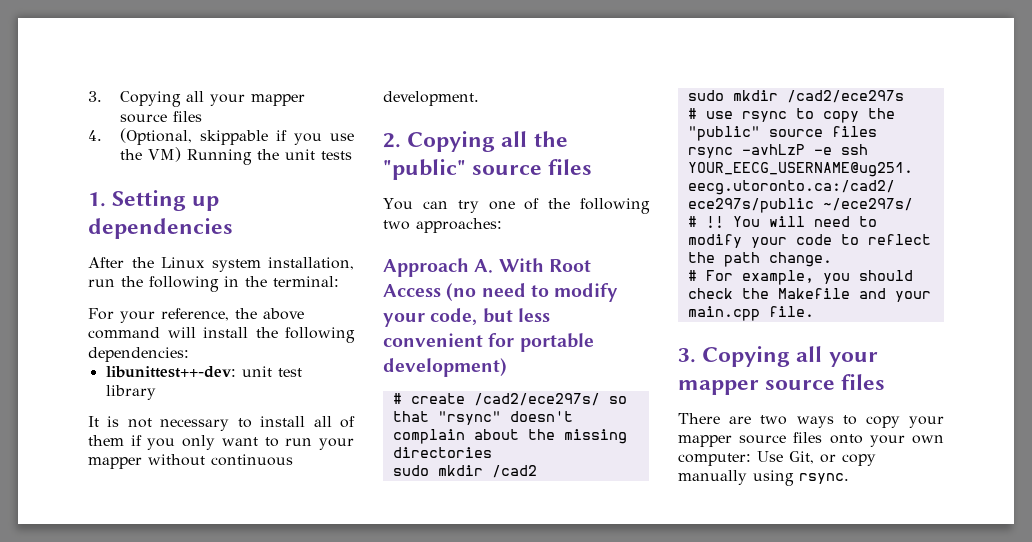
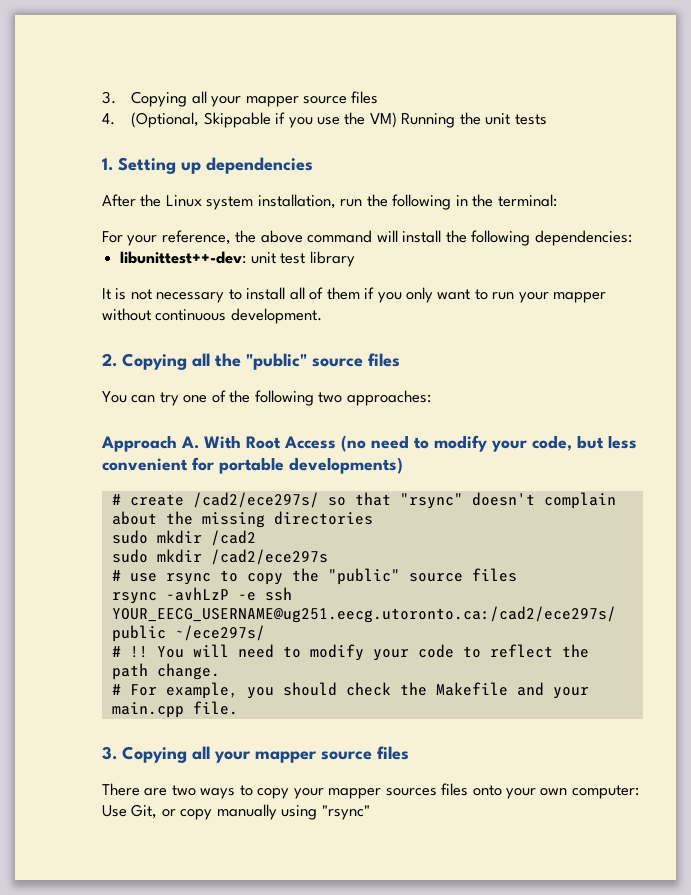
[199,130,268,145] skippable -> [203,112,271,128] Skippable
[383,358,507,377] development) -> [289,457,403,474] developments)
[739,435,787,444] source -> [385,788,437,796] sources
[799,473,849,484] rsync. -> [321,805,370,820] "rsync"

